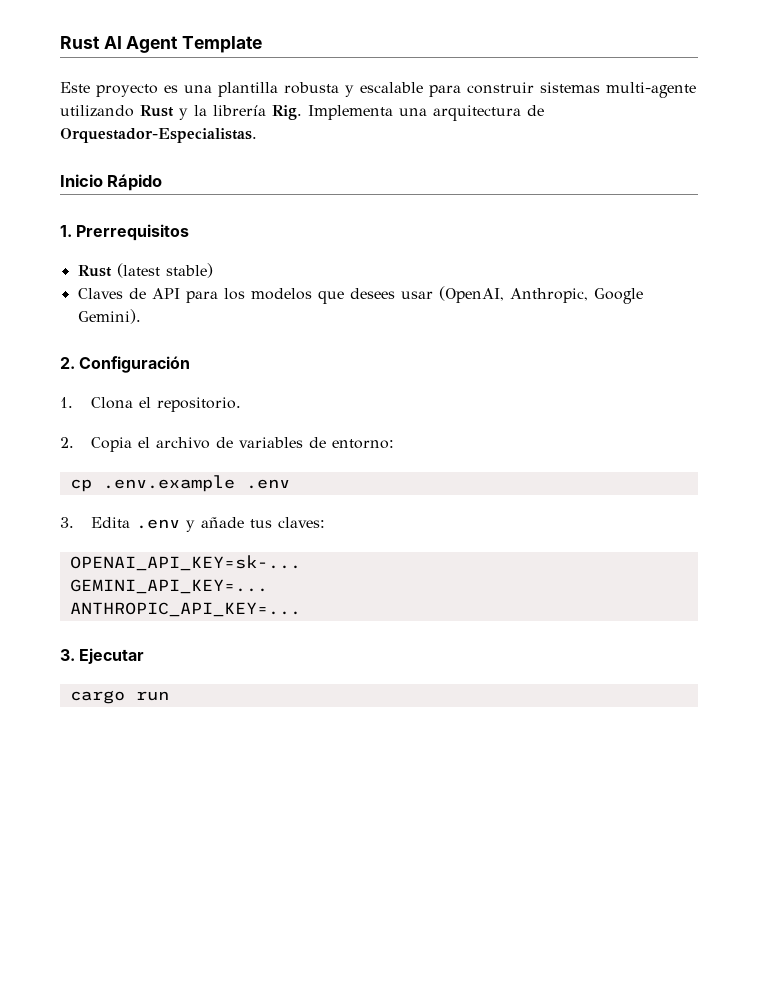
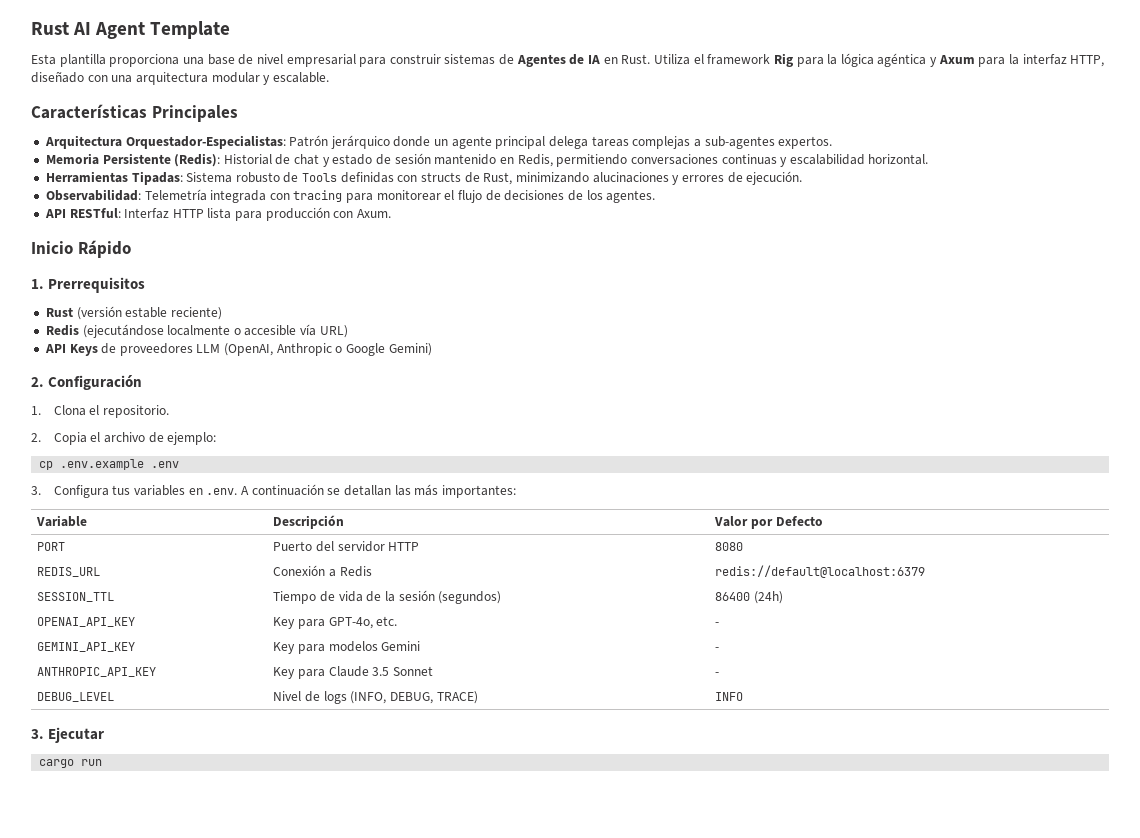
[60,82,696,98] [60,105,544,121] [60,128,257,143] Este proyecto es una plantilla robusta y escalable para construir sistemas multi-agente utilizando Rust y la librería Rig. Implementa una arquitectura de Orquestador-Especialistas. -> [31,53,1105,67] [31,71,329,85] [31,104,238,122] [44,135,833,149] [45,153,929,167] [45,171,803,185] [45,189,656,203] [44,207,392,221] Esta plantilla proporciona una base de nivel empresarial para construir sistemas de Agentes de IA en Rust. Utiliza el framework Rig para la lógica agéntica y Axum para la interfaz HTTP, diseñado con una arquitectura modular y escalable. // Características Principales // Arquitectura Orquestador-Especialistas: Patrón jerárquico donde un agente principal delega tareas complejas a sub-agentes expertos. // Memoria Persistente (Redis): Historial de chat y estado de sesión mantenido en Redis, permitiendo conversaciones continuas y escalabilidad horizontal. // Herramientas Tipadas: Sistema robusto de Tools definidas con structs de Rust, minimizando alucinaciones y errores de ejecución. // Observabilidad: Telemetría integrada con tracing para monitorear el flujo de decisiones de los agentes. // API RESTful: Interfaz HTTP lista para producción con Axum.
[116,263,213,278] [77,286,643,304] [77,309,141,324] (latest stable) // Claves de API para los modelos que desees usar (OpenAI, Anthropic, Google Gemini). -> [76,306,222,320] [45,324,348,338] [44,343,432,356] (versión estable reciente) // Redis (ejecutándose localmente o accesible vía URL) // API Keys de proveedores LLM (OpenAI, Anthropic o Google Gemini)
[239,437,395,449] variables de entorno: -> [167,432,217,445] ejemplo:
[91,517,326,532] [69,555,301,571] [69,579,268,594] [69,602,301,617] Edita .env y añade tus claves: // OPENAI_API_KEY=sk-... // GEMINI_API_KEY=... // ANTHROPIC_API_KEY=... -> [53,484,516,498] [36,515,88,527] [273,515,345,529] [714,516,823,529] [37,542,66,551] [273,541,420,552] [715,542,744,551] [37,567,101,577] [273,565,372,577] [715,565,926,578] [37,592,115,602] [273,590,502,604] [715,591,783,604] [37,617,136,627] [273,616,398,629] [715,622,720,626] [37,642,136,652] [273,641,421,654] [715,647,720,651] [37,667,157,677] [273,666,433,679] [715,672,720,676] [37,692,115,702] [273,691,478,704] [715,692,744,701] Configura tus variables en .env. A continuación se detallan las más importantes: // Variable | Descripción | Valor por Defecto // PORT | Puerto del servidor HTTP | 8080 // REDIS_URL | Conexión a Redis | redis://default@localhost:6379 // SESSION_TTL | Tiempo de vida de la sesión (segundos) | 86400 (24h) // OPENAI_API_KEY | Key para GPT-4o, etc. | - // GEMINI_API_KEY | Key para modelos Gemini | - // ANTHROPIC_API_KEY | Key para Claude 3.5 Sonnet | - // DEBUG_LEVEL | Nivel de logs (INFO, DEBUG, TRACE) | INFO

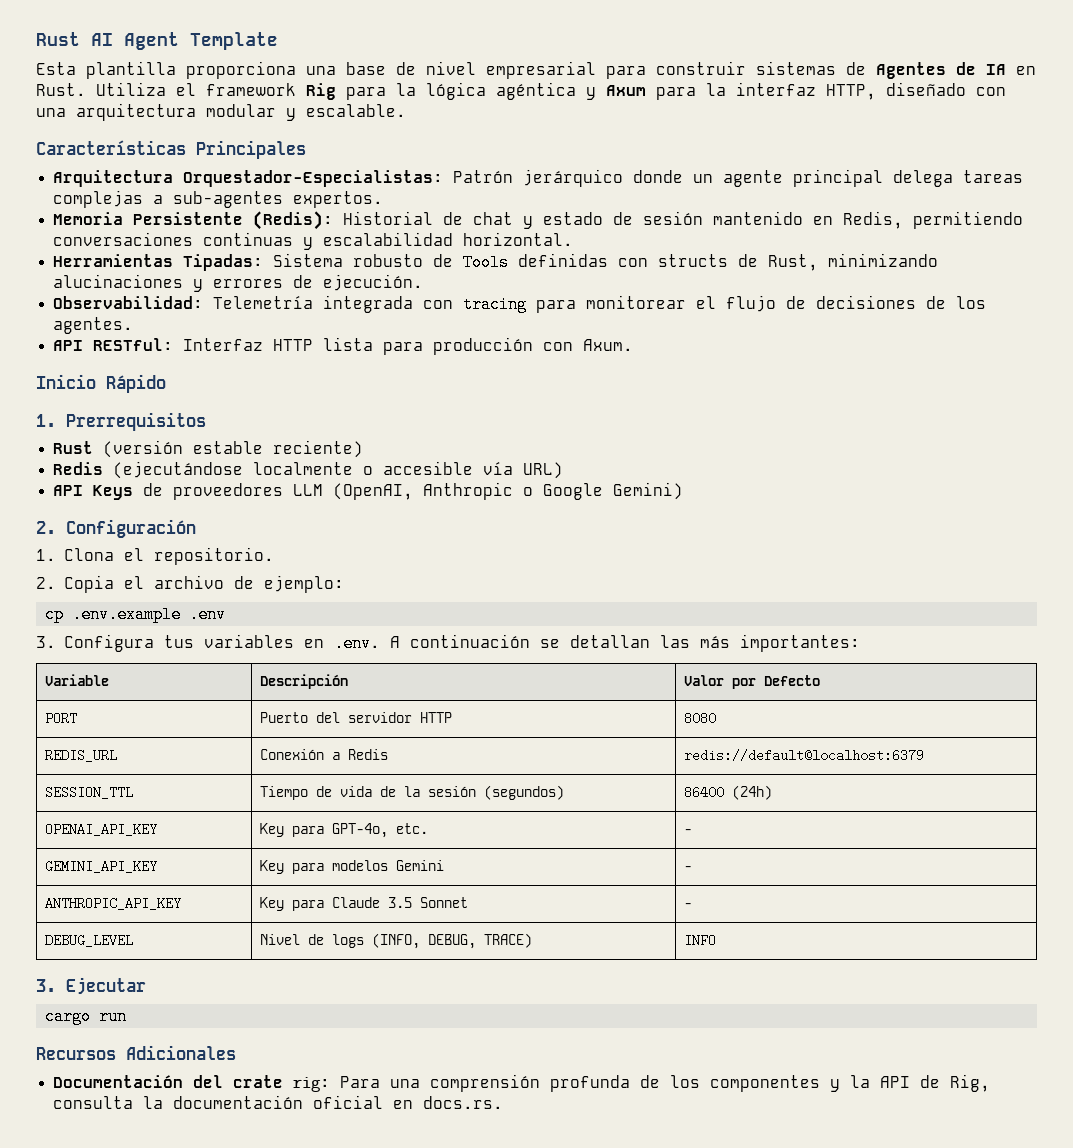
(103, 762) none -> [36,1045,236,1060] [53,1074,991,1092] [53,1095,504,1109] // Recursos Adicionales // Documentación del crate rig: Para una comprensión profunda de los componentes y la API de Rig, consulta la documentación oficial en docs.rs.

